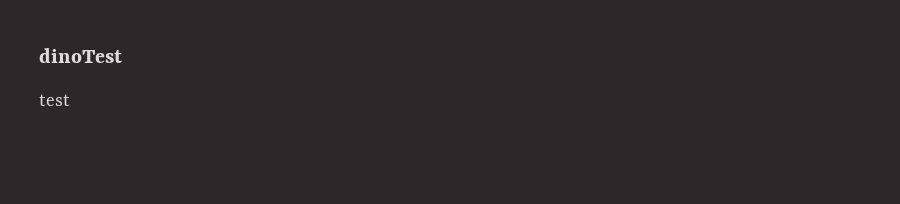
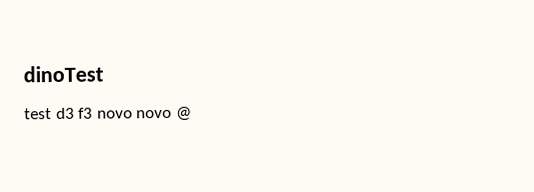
(70, 100) none -> [55,106,192,121] d3 f3 novo novo @

